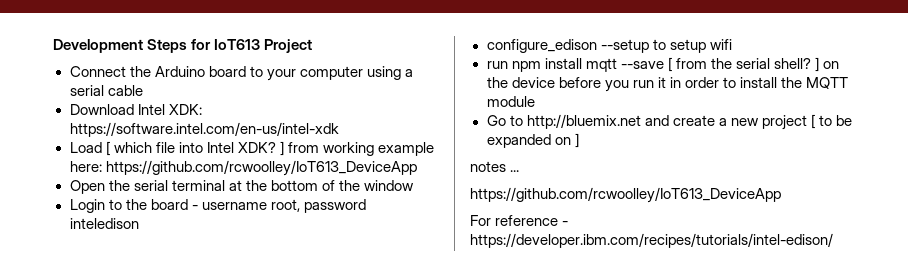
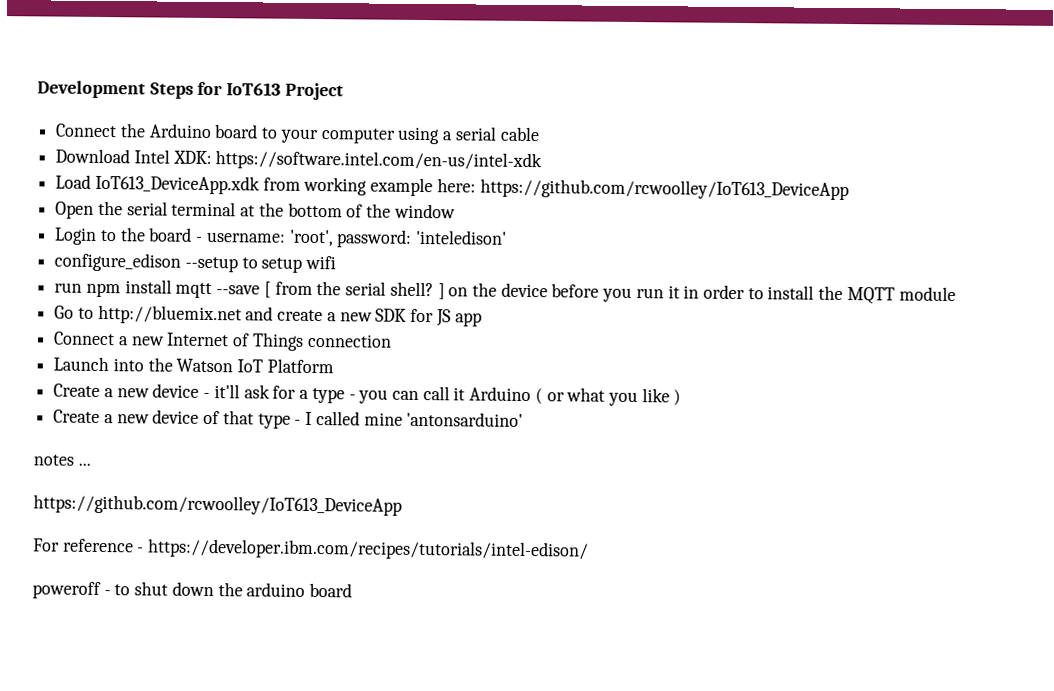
[105,141,284,156] [ which file into Intel XDK? ] -> [94,174,260,195] IoT613_DeviceApp.xdk
[201,199,366,213] [69,218,139,229] username root, password inteledison -> [205,229,508,248] username: 'root', password: 'inteledison'
[761,114,852,130] [486,133,579,148] project [ to be expanded on ] -> [375,308,482,327] [53,331,392,351] [53,356,334,374] [53,383,682,407] [53,409,524,429] SDK for JS app // Connect a new Internet of Things connection // Launch into the Watson IoT Platform // Create a new device - it'll ask for a type - you can call it Arduino ( or what you like ) // Create a new device of that type - I called mine 'antonsarduino'
(833, 240) none -> [32,581,353,599] // poweroff - to shut down the arduino board

